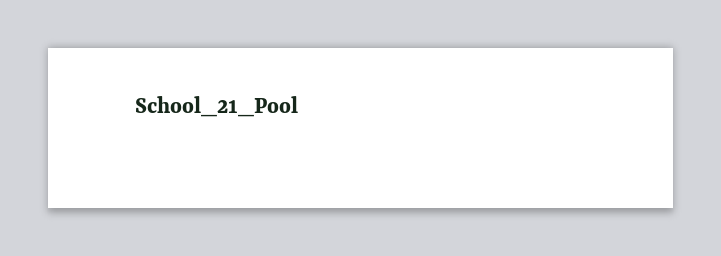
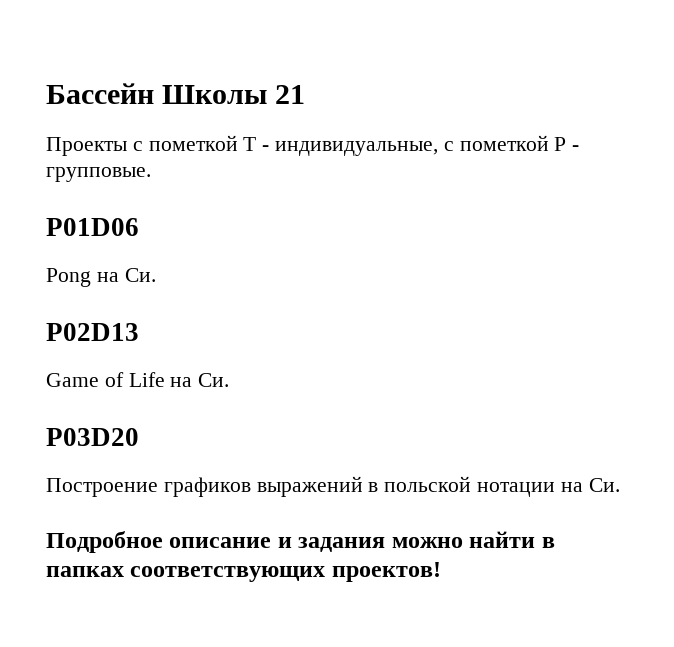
[135,96,298,117] School_21_Pool -> [46,83,306,104] [46,135,580,156] [46,167,151,182] [46,218,139,236] [46,268,156,287] [46,323,139,341] [46,372,230,387] [46,428,139,446] [46,476,620,497] [46,531,555,553] [46,562,441,582] Бассейн Школы 21 // Проекты с пометкой T - индивидуальные, с пометкой P - групповые. // P01D06 // Pong на Си. // P02D13 // Game of Life на Си. // P03D20 // Построение графиков выражений в польской нотации на Си. // Подробное описание и задания можно найти в папках соответствующих проектов!

